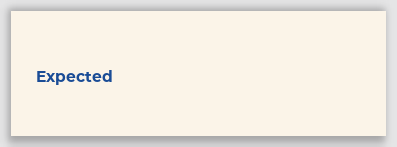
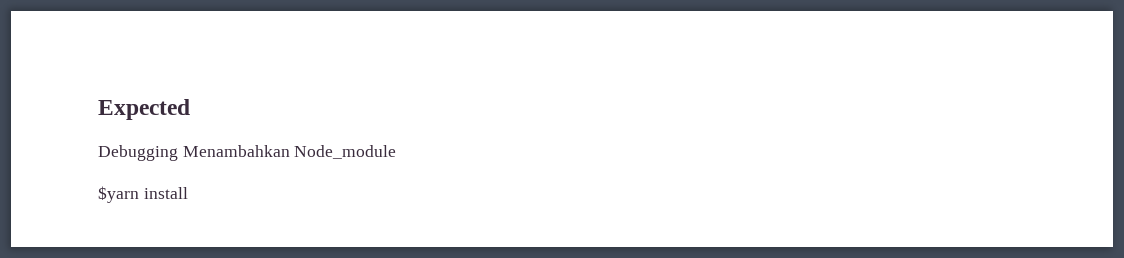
(113, 77) none -> [98,145,397,161] [98,186,188,203] // Debugging Menambahkan Node_module // $yarn install

